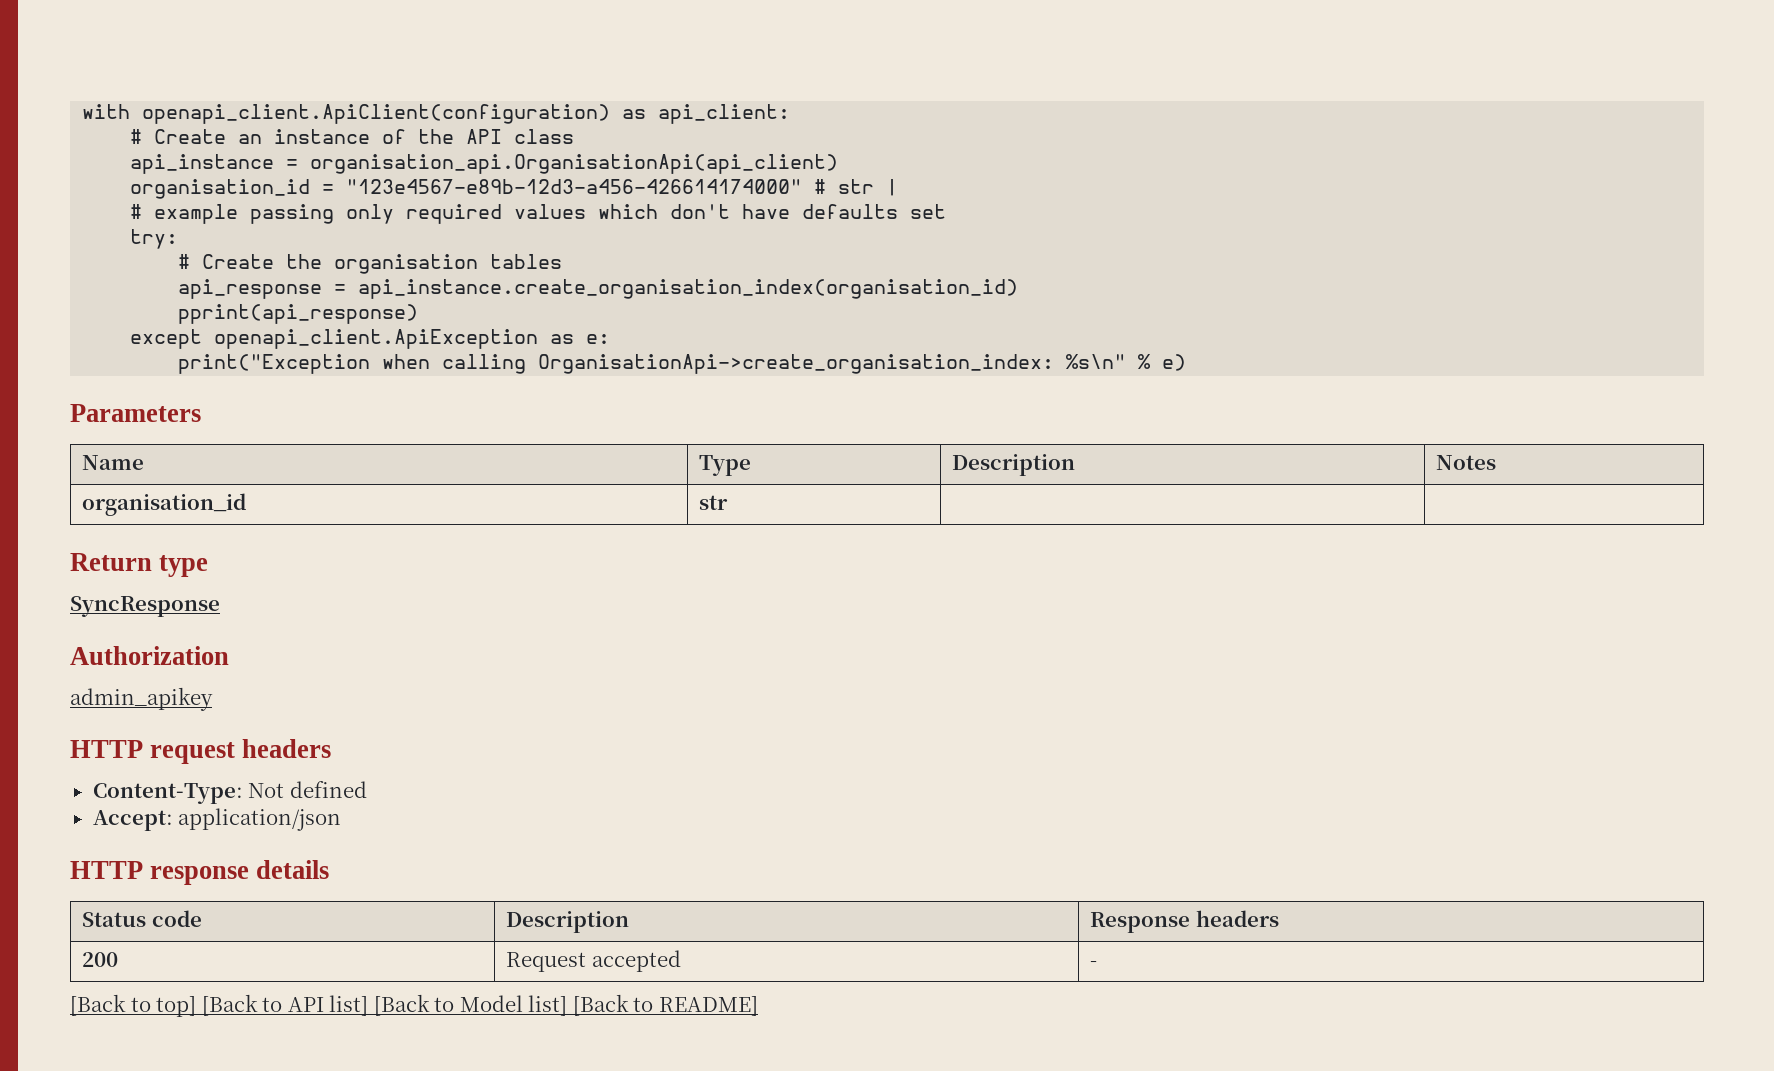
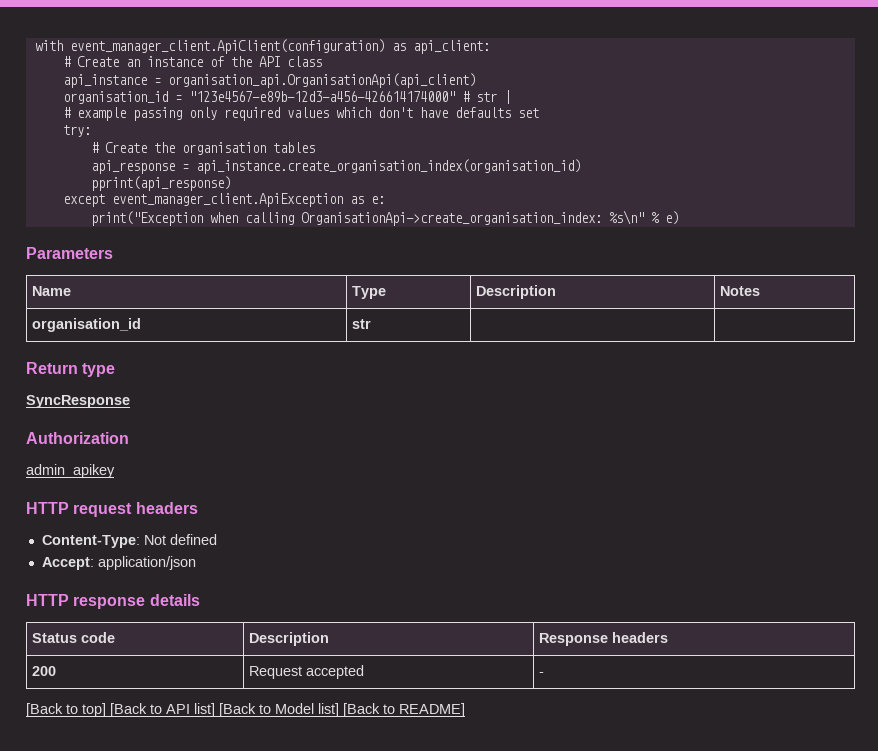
[142,104,611,124] openapi_client.ApiClient(configuration) -> [69,39,385,54] event_manager_client.ApiClient(configuration)
[214,329,539,349] openapi_client.ApiException -> [111,193,343,207] event_manager_client.ApiException

